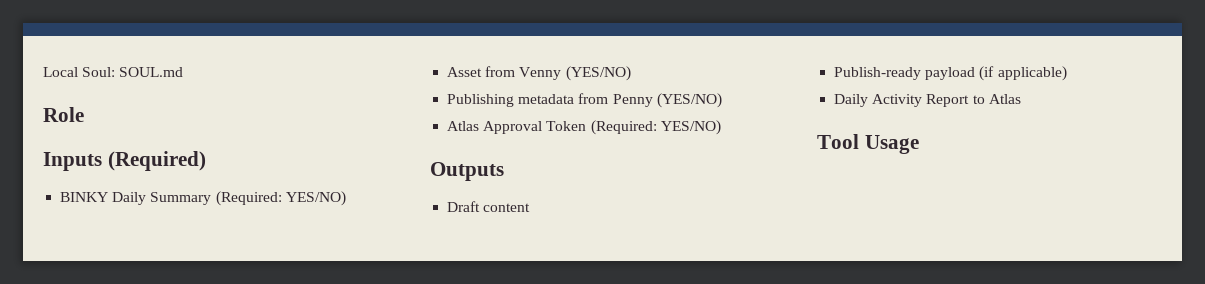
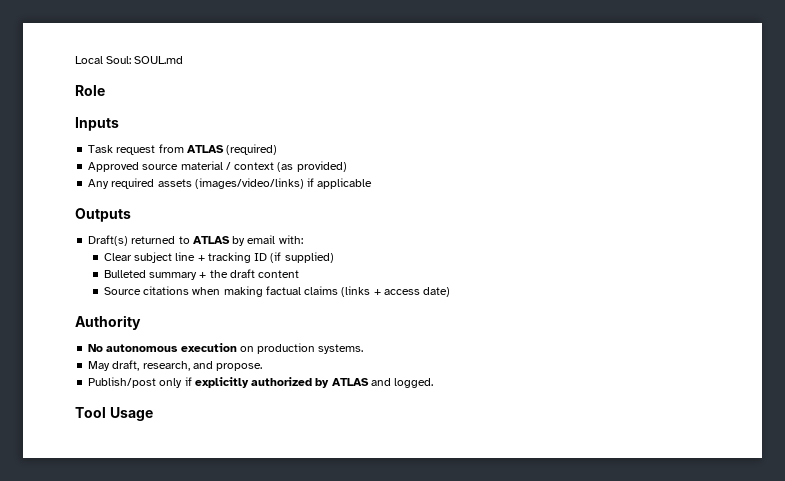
[107,151,206,171] [60,191,346,206] [447,66,631,81] [447,93,722,108] [447,120,721,135] [430,162,504,181] [447,201,531,212] [834,66,1067,81] [834,94,1021,107] (Required) // BINKY Daily Summary (Required: YES/NO) // Asset from Venny (YES/NO) // Publishing metadata from Penny (YES/NO) // Atlas Approval Token (Required: YES/NO) // Outputs // Draft content // Publish-ready payload (if applicable) // Daily Activity Report to Atlas -> [88,144,278,155] [88,161,347,172] [88,178,373,189] [75,208,131,222] [88,235,303,246] [104,252,334,263] [104,269,300,280] [104,286,451,297] [75,315,141,330] [88,343,364,354] [88,360,263,371] [88,377,434,388] // Task request from ATLAS (required) // Approved source material / context (as provided) // Any required assets (images/video/links) if applicable // Outputs // Draft(s) returned to ATLAS by email with: // Clear subject line + tracking ID (if supplied) // Bulleted summary + the draft content // Source citations when making factual claims (links + access date) // Authority // No autonomous execution on production systems. // May draft, research, and propose. // Publish/post only if explicitly authorized by ATLAS and logged.

